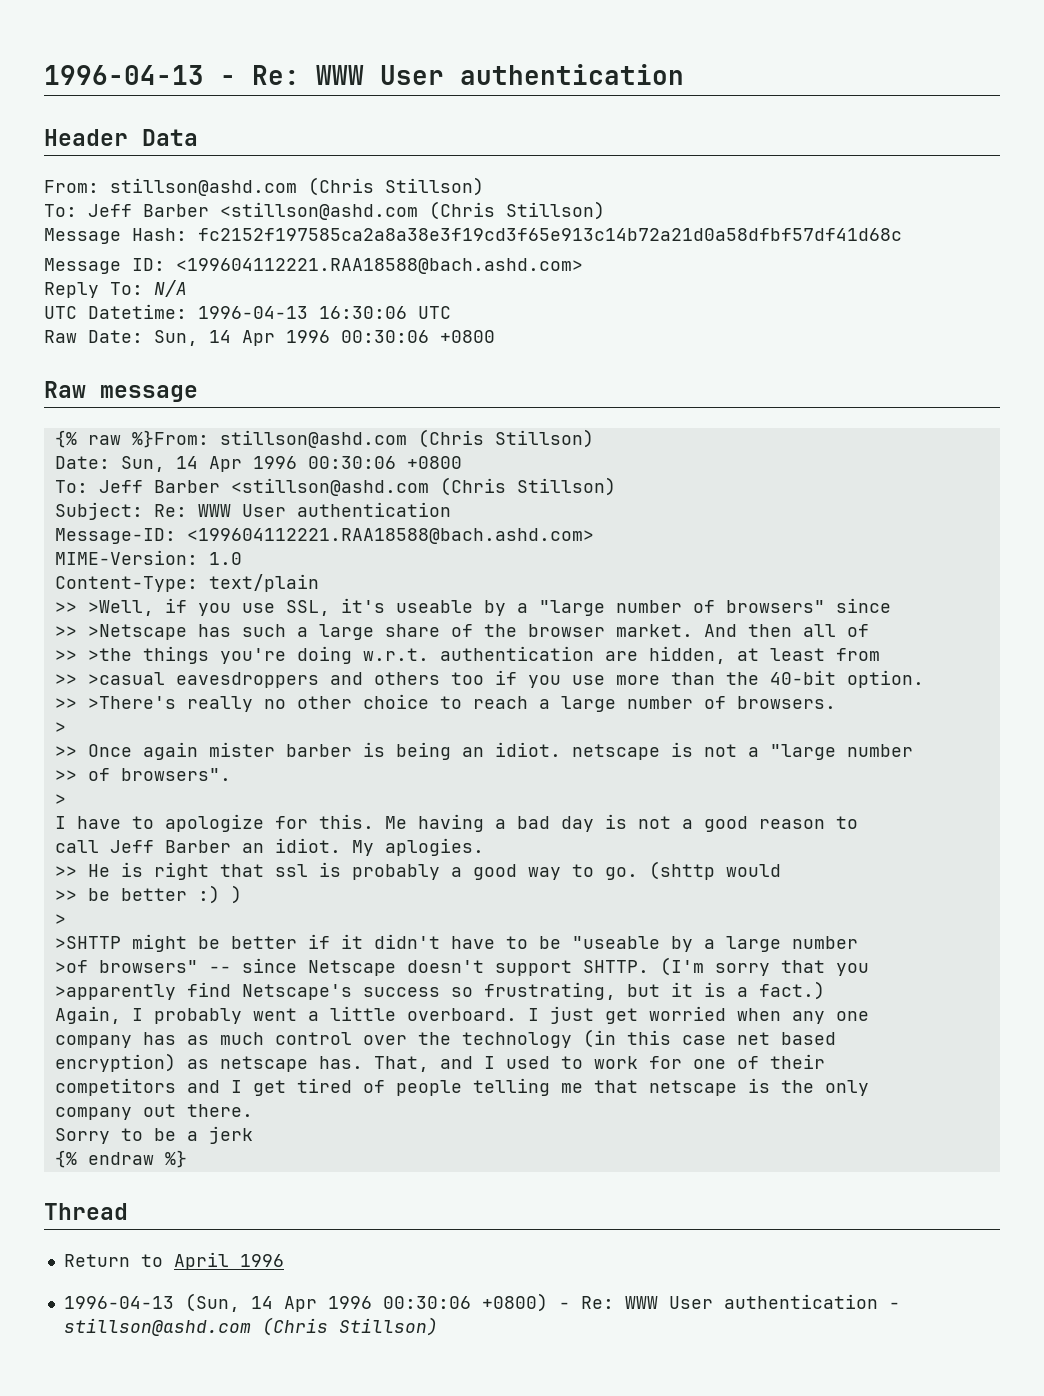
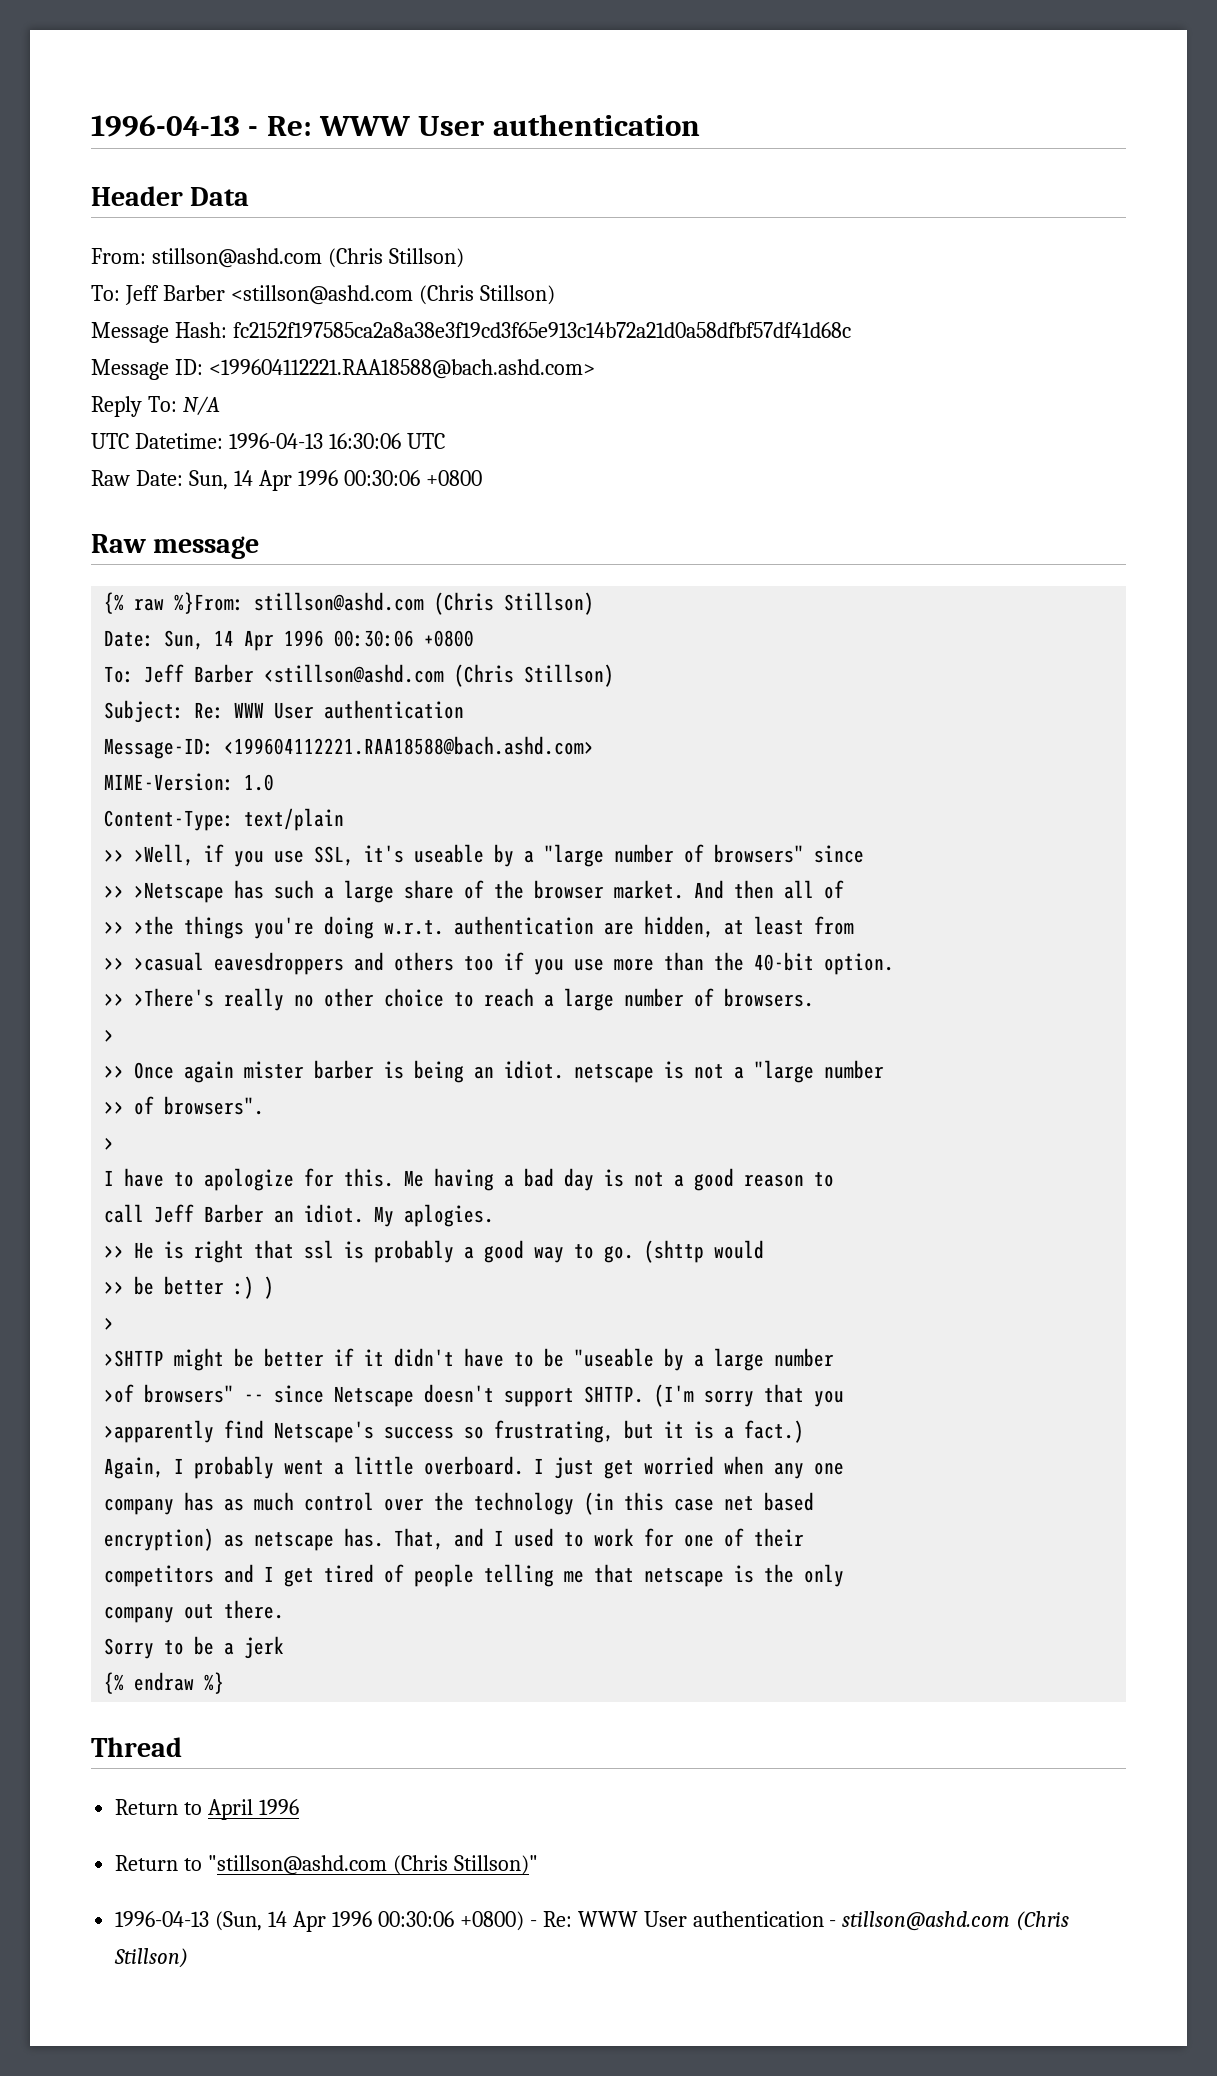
(284, 1260) none -> [115,1855,538,1875] // Return to "stillson@ashd.com (Chris Stillson)"

